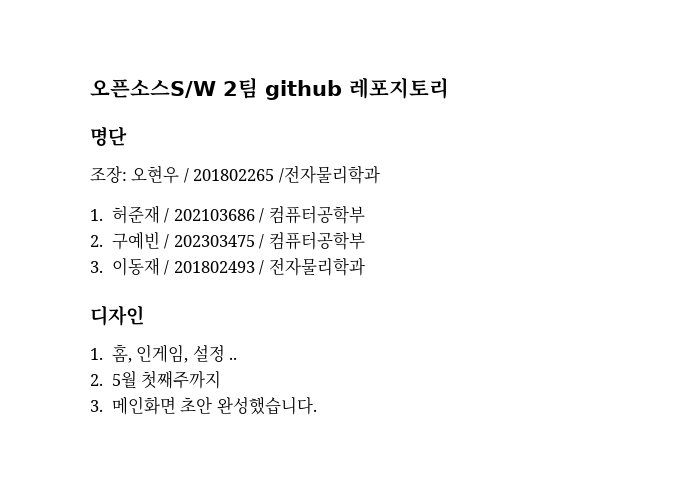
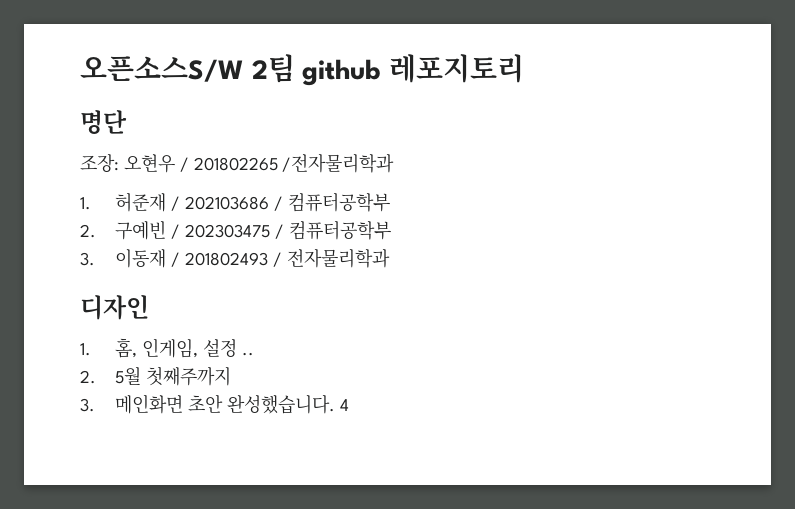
(317, 406) none -> [339,399,349,411] 4

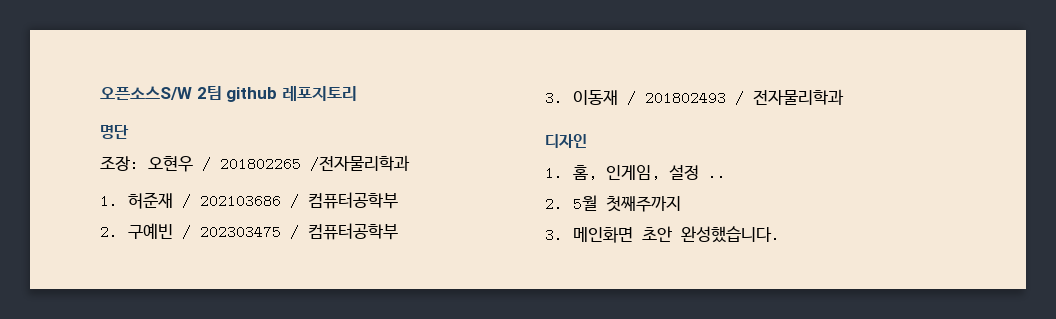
[339,399,349,411] 4 -> (780, 234) none

